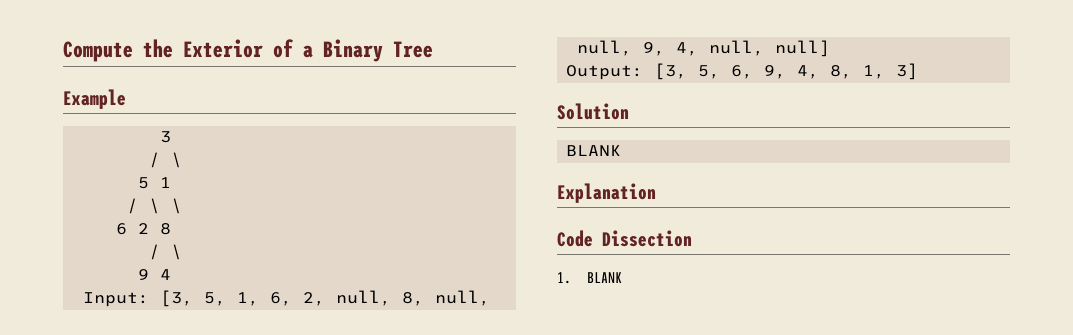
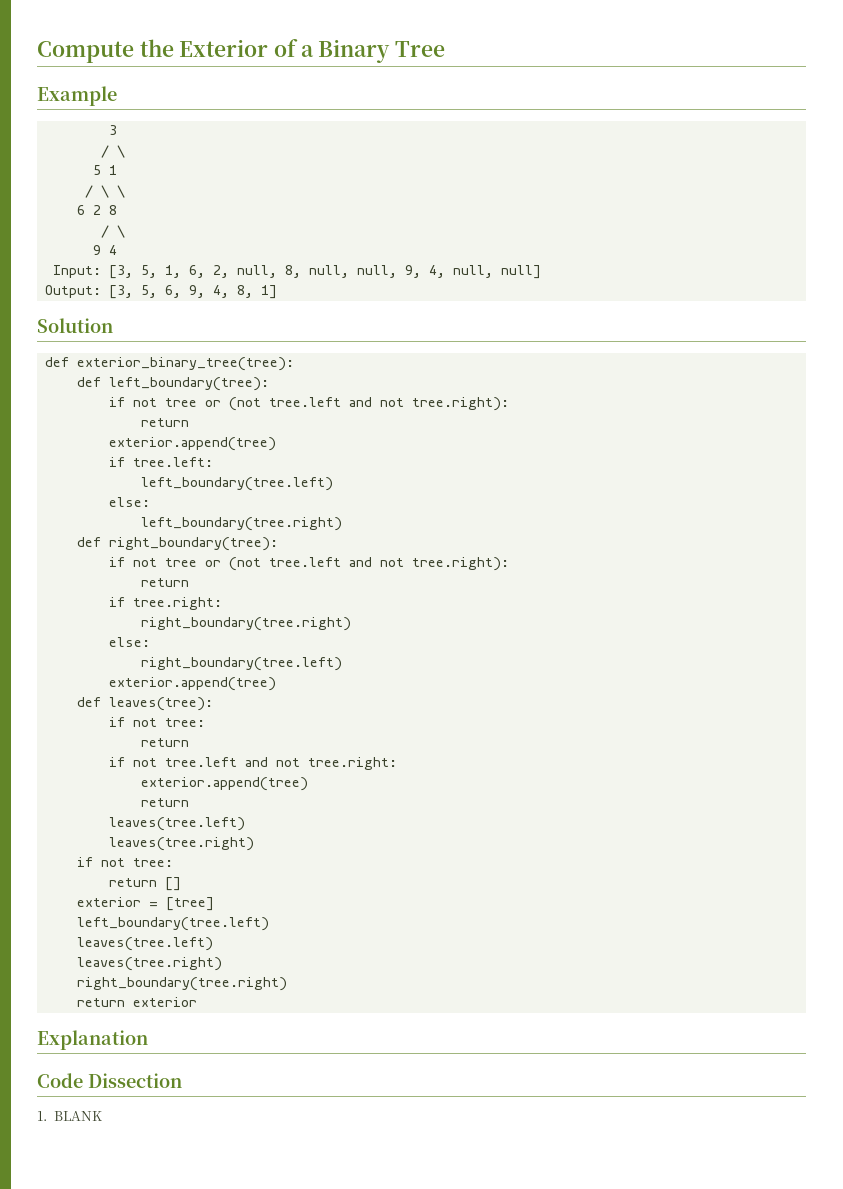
[863,63,919,80] 1, 3] -> [261,285,278,299] 1]
[566,145,622,156] BLANK -> [45,357,295,371] [77,377,270,391] [109,397,510,411] [141,418,190,427] [109,437,277,451] [109,457,214,467] [141,477,334,491] [109,497,151,507] [141,517,343,531] [77,537,279,551] [109,557,510,571] [141,578,190,587] [109,597,223,610] [141,617,352,631] [109,637,151,647] [141,657,343,671] [109,677,277,691] [77,697,214,711] [109,717,206,727] [141,738,190,747] [109,757,398,770] [141,777,309,791] [141,798,190,807] [109,817,246,831] [109,837,255,851] [77,857,174,867] [109,877,182,891] [77,897,215,911] [77,917,270,931] [77,937,214,951] [77,957,223,971] [77,977,288,991] [77,997,198,1007] def exterior_binary_tree(tree): // def left_boundary(tree): // if not tree or (not tree.left and not tree.right): // return // exterior.append(tree) // if tree.left: // left_boundary(tree.left) // else: // left_boundary(tree.right) // def right_boundary(tree): // if not tree or (not tree.left and not tree.right): // return // if tree.right: // right_boundary(tree.right) // else: // right_boundary(tree.left) // exterior.append(tree) // def leaves(tree): // if not tree: // return // if not tree.left and not tree.right: // exterior.append(tree) // return // leaves(tree.left) // leaves(tree.right) // if not tree: // return [] // exterior = [tree] // left_boundary(tree.left) // leaves(tree.left) // leaves(tree.right) // right_boundary(tree.right) // return exterior

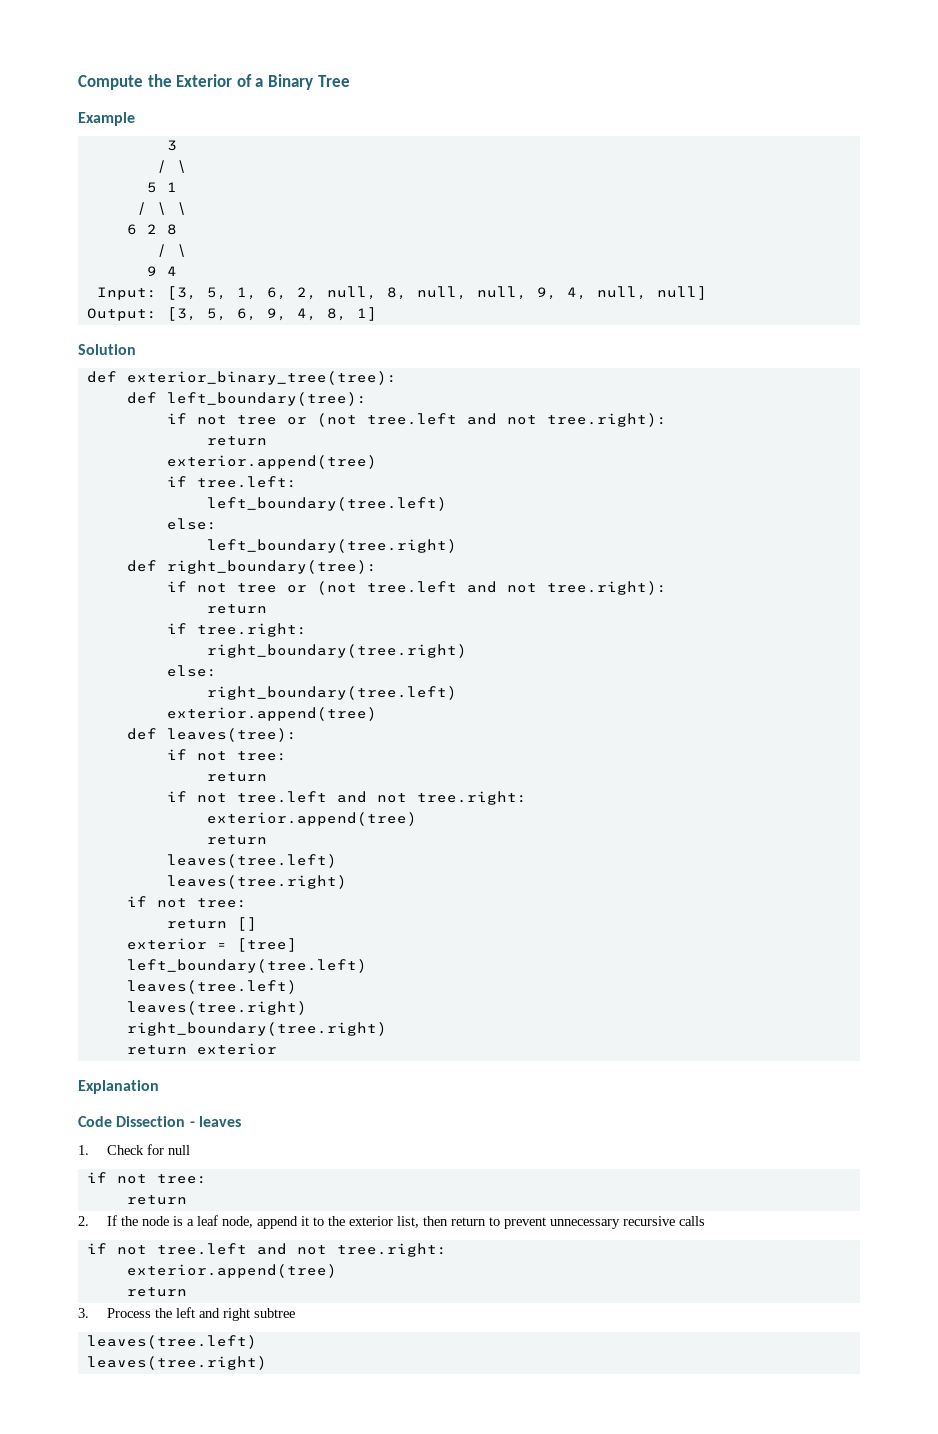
(182, 1080) none -> [189,1116,241,1127] - leaves
[53,1111,102,1121] BLANK -> [106,1144,190,1155] [86,1172,207,1184] [126,1195,187,1205] [78,1215,705,1229] [86,1243,447,1257] [126,1264,337,1278] [126,1287,187,1297] [78,1307,295,1321] [86,1335,257,1349] [86,1356,267,1370] Check for null // if not tree: // return // 2. If the node is a leaf node, append it to the exterior list, then return to prevent unnecessary recursive calls // if not tree.left and not tree.right: // exterior.append(tree) // return // 3. Process the left and right subtree // leaves(tree.left) // leaves(tree.right)

